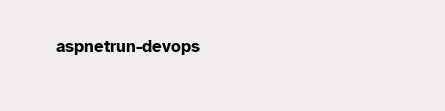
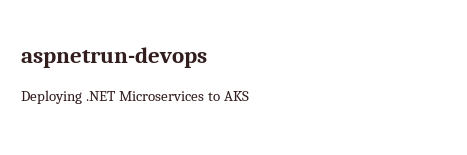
(200, 47) none -> [21,90,249,104] // Deploying .NET Microservices to AKS

